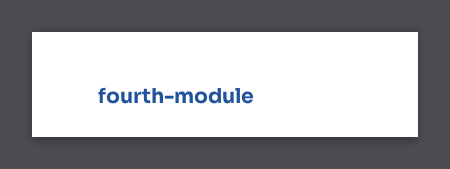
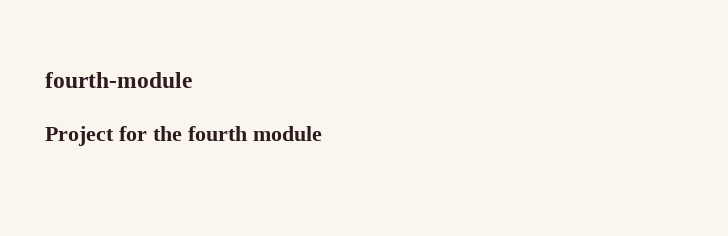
(254, 95) none -> [45,126,322,146] // Project for the fourth module

